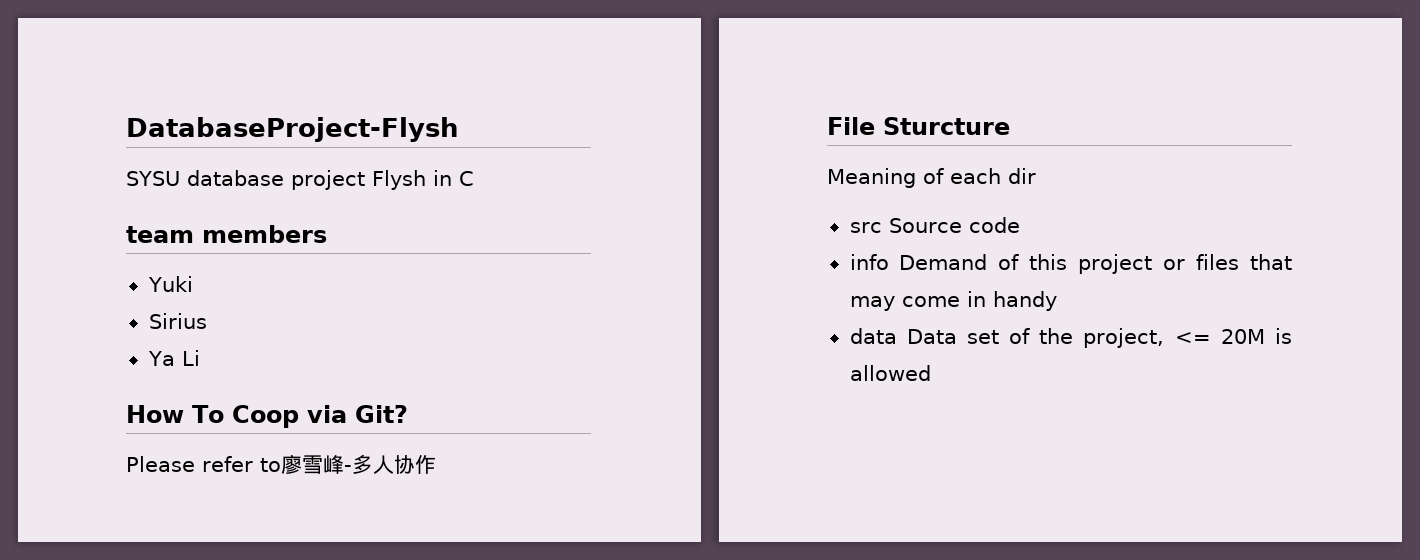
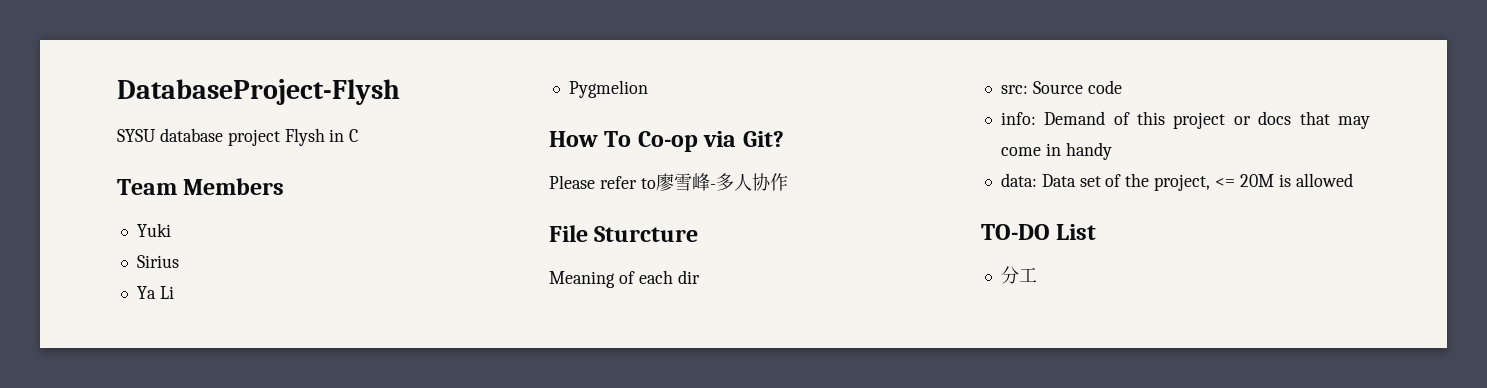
[126,225,327,243] team members -> [117,178,285,195] Team Members
(200, 358) none -> [568,80,648,98] // Pygmelion
[231,405,299,428] Coop -> [637,131,698,152] Co-op
[849,222,882,233] src -> [1000,85,1028,94] src:
[849,254,889,270] info -> [1000,112,1036,125] info:
[1196,254,1240,270] files -> [1258,111,1292,125] docs
[849,328,897,344] data -> [1000,173,1037,187] data:
(931, 373) none -> [981,224,1097,240] [1000,266,1037,284] // TO-DO List // 分工

